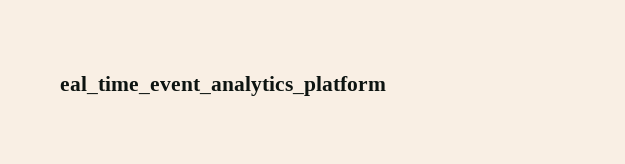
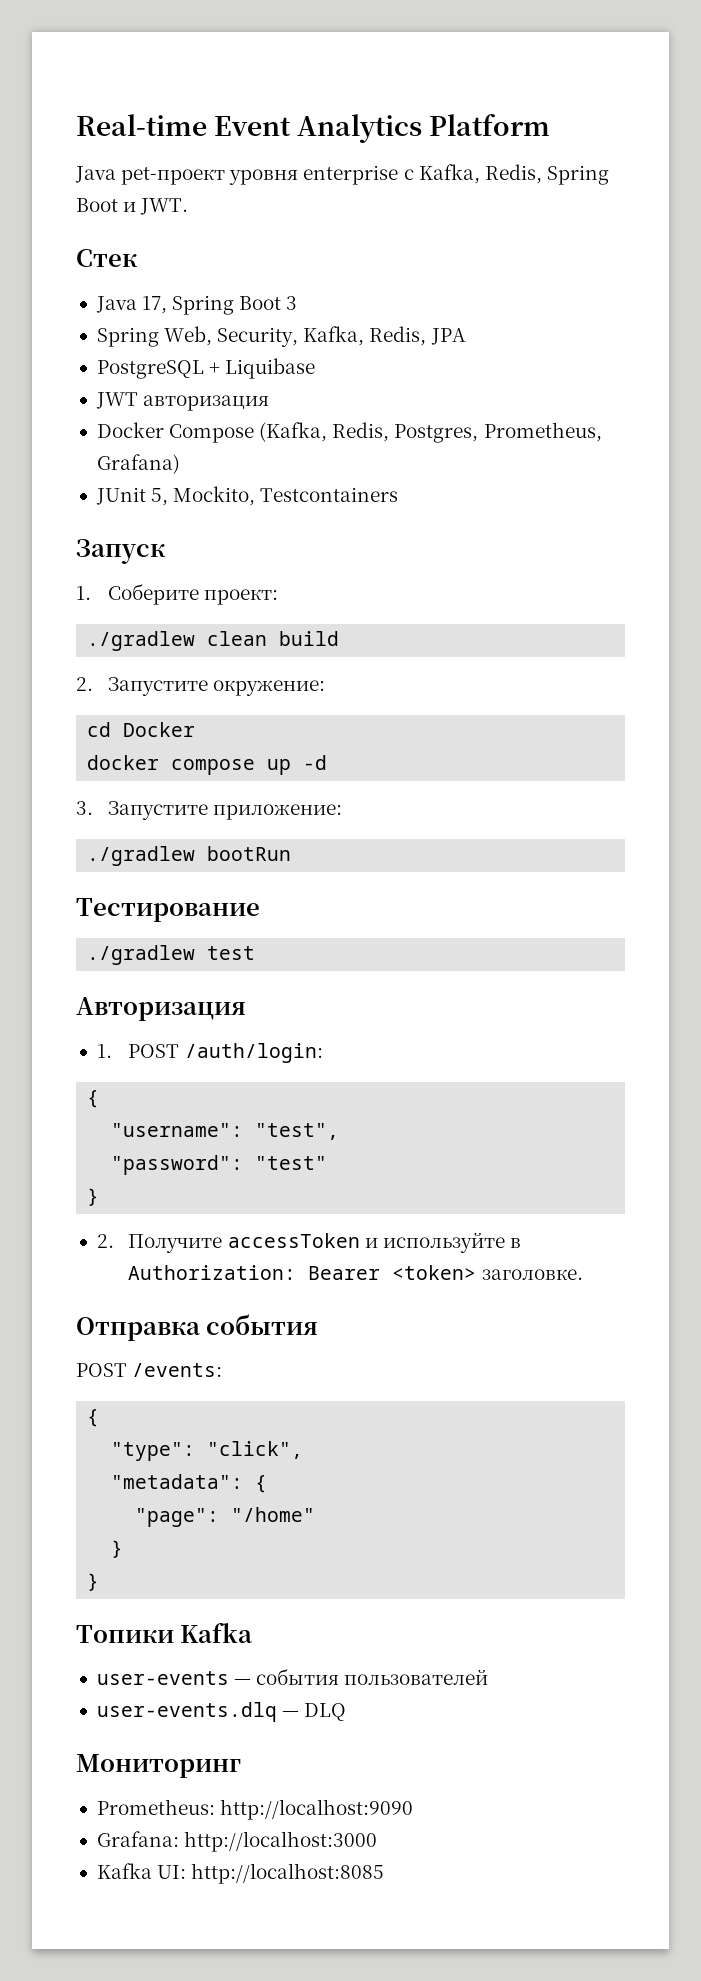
[60,76,386,96] eal_time_event_analytics_platform -> [76,114,551,143] [75,164,609,185] [76,198,189,215] [76,249,137,267] [95,295,298,315] [96,326,466,347] [96,358,316,379] [95,392,270,411] [96,422,602,443] [96,454,180,474] [95,486,399,506] [76,539,165,564] [76,583,278,605] [87,631,340,651] [76,677,325,696] [87,722,196,737] [87,755,328,775] [76,801,342,820] [87,846,292,866] [76,898,260,922] [87,945,256,965] [76,997,246,1021] [96,1043,323,1063] [87,1090,100,1108] [111,1123,340,1140] [111,1155,328,1175] [87,1188,100,1206] [96,1232,521,1253] [128,1265,583,1280] [76,1314,319,1341] [76,1363,223,1377] [87,1409,100,1427] [111,1441,304,1461] [111,1474,268,1493] [135,1507,316,1527] [111,1540,124,1558] [87,1573,100,1591] [76,1622,253,1643] [96,1668,489,1685] [96,1702,347,1722] [76,1754,241,1778] [96,1799,414,1820] [96,1831,378,1852] [96,1863,385,1884] Real-time Event Analytics Platform // Java pet-проект уровня enterprise с Kafka, Redis, Spring Boot и JWT. // Стек // Java 17, Spring Boot 3 // Spring Web, Security, Kafka, Redis, JPA // PostgreSQL + Liquibase // JWT авторизация // Docker Compose (Kafka, Redis, Postgres, Prometheus, Grafana) // JUnit 5, Mockito, Testcontainers // Запуск // 1. Соберите проект: // ./gradlew clean build // 2. Запустите окружение: // cd Docker // docker compose up -d // 3. Запустите приложение: // ./gradlew bootRun // Тестирование // ./gradlew test // Авторизация // 1. POST /auth/login: // { // "username": "test", // "password": "test" // } // 2. Получите accessToken и используйте в Authorization: Bearer <token> заголовке. // Отправка события // POST /events: // { // "type": "click", // "metadata": { // "page": "/home" // } // } // Топики Kafka // user-events — события пользователей // user-events.dlq — DLQ // Мониторинг // Prometheus: http://localhost:9090 // Grafana: http://localhost:3000 // Kafka UI: http://localhost:8085

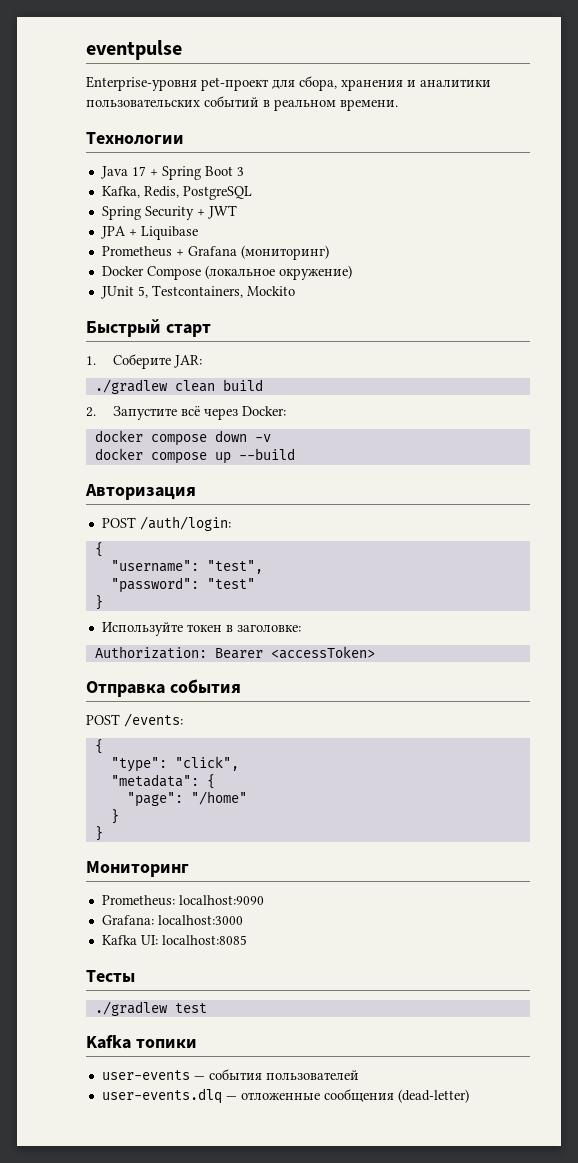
[76,114,551,143] [75,164,609,185] [76,198,189,215] [76,249,137,267] [95,295,298,315] [96,326,427,347] Real-time Event Analytics Platform // Java pet-проект уровня enterprise с Kafka, Redis, Spring Boot и JWT. // Стек // Java 17, Spring Boot 3 // Spring Web, Security, Kafka, Redis, -> [86,40,182,60] [86,76,491,91] [86,96,398,111] [86,132,184,145] [100,166,244,180] [101,186,252,200] [101,205,237,220] eventpulse // Enterprise-уровня pet-проект для сбора, хранения и аналитики пользовательских событий в реальном времени. // Технологии // Java 17 + Spring Boot 3 // Kafka, Redis, PostgreSQL // Spring Security + JWT //
[96,360,204,379] // PostgreSQL -> (126, 232) none
[95,392,270,411] [96,422,602,443] [96,454,180,474] [95,486,399,506] [76,539,165,564] JWT авторизация // Docker Compose (Kafka, Redis, Postgres, Prometheus, Grafana) // JUnit 5, Mockito, Testcontainers // Запуск -> [101,245,329,260] [101,265,352,280] [100,285,295,299] [86,319,211,337] Prometheus + Grafana (мониторинг) // Docker Compose (локальное окружение) // JUnit 5, Testcontainers, Mockito // Быстрый старт
[203,589,278,605] проект: -> [173,355,202,368] JAR:
[212,680,325,696] [87,722,196,737] [87,755,328,775] [76,801,342,820] [87,846,292,866] [76,898,260,922] [87,945,256,965] окружение: // cd Docker // docker compose up -d // 3. Запустите приложение: // ./gradlew bootRun // Тестирование // ./gradlew test -> [180,406,286,420] [94,430,271,446] [94,448,295,464] всё через Docker: // docker compose down -v // docker compose up --build
[96,1044,112,1058] 1. -> (196, 492) none
[96,1232,521,1253] [128,1265,583,1280] 2. Получите accessToken и используйте в Authorization: Bearer <token> заголовке. -> [101,622,301,636] [94,646,375,659] Используйте токен в заголовке: // Authorization: Bearer <accessToken>
[76,1622,253,1643] Топики Kafka -> [86,861,189,877] [101,895,264,906] [101,915,243,925] [101,935,247,945] [86,970,135,982] [94,1001,207,1016] [86,1035,197,1049] Мониторинг // Prometheus: localhost:9090 // Grafana: localhost:3000 // Kafka UI: localhost:8085 // Тесты // ./gradlew test // Kafka топики
[304,1703,347,1721] [76,1754,241,1778] [96,1799,414,1820] [96,1831,378,1852] [96,1863,385,1884] DLQ // Мониторинг // Prometheus: http://localhost:9090 // Grafana: http://localhost:3000 // Kafka UI: http://localhost:8085 -> [240,1089,469,1103] отложенные сообщения (dead-letter)

